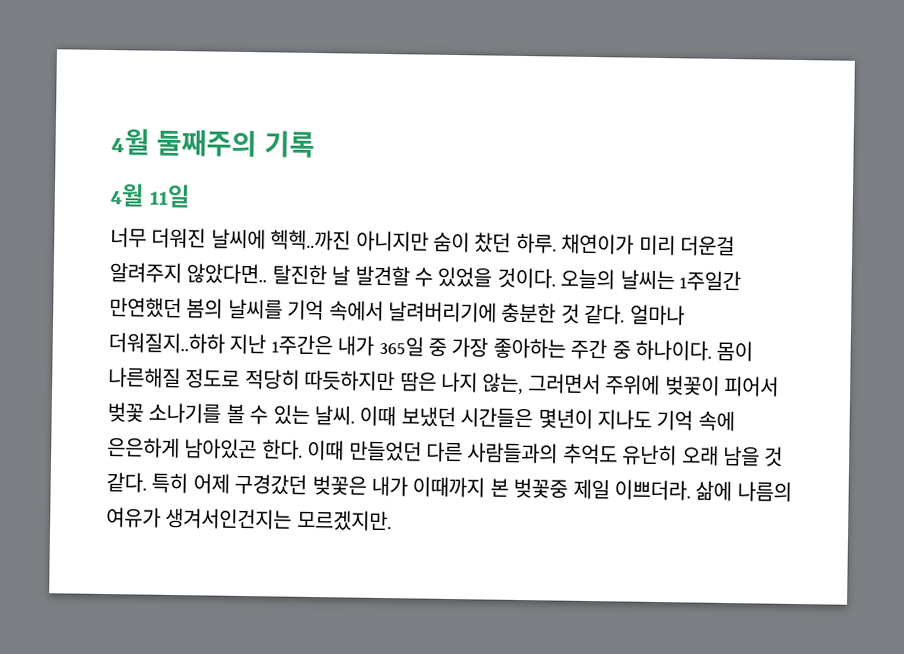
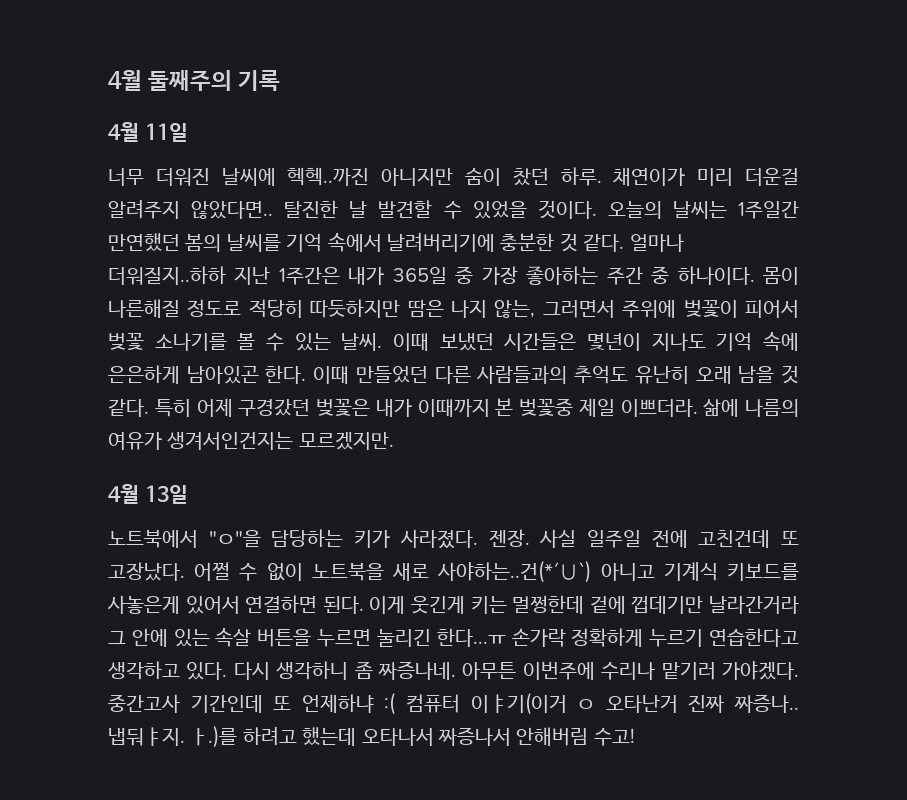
(392, 520) none -> [108,484,188,504] [108,529,799,549] [108,560,799,583] [107,595,800,614] [108,627,800,647] [108,661,799,680] [108,692,800,715] [108,725,635,748] // 4월 13일 // 노트북에서 "ㅇ"을 담당하는 키가 사라졌다. 젠장. 사실 일주일 전에 고친건데 또 고장났다. 어쩔 수 없이 노트북을 새로 사야하는..건(*´∪`) 아니고 기계식 키보드를 사놓은게 있어서 연결하면 된다. 이게 웃긴게 키는 멀쩡한데 겉에 껍데기만 날라간거라 그 안에 있는 속살 버튼을 누르면 눌리긴 한다...ㅠ 손가락 정확하게 누르기 연습한다고 생각하고 있다. 다시 생각하니 좀 짜증나네. 아무튼 이번주에 수리나 맡기러 가야겠다. 중간고사 기간인데 또 언제하냐 :( 컴퓨터 이ㅑ기(이거 ㅇ 오타난거 진짜 짜증나.. 냅둬ㅑ지. ㅏ.)를 하려고 했는데 오타나서 짜증나서 안해버림 수고!

